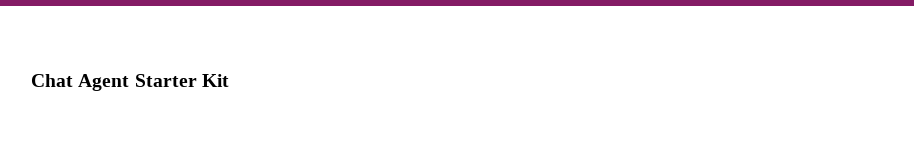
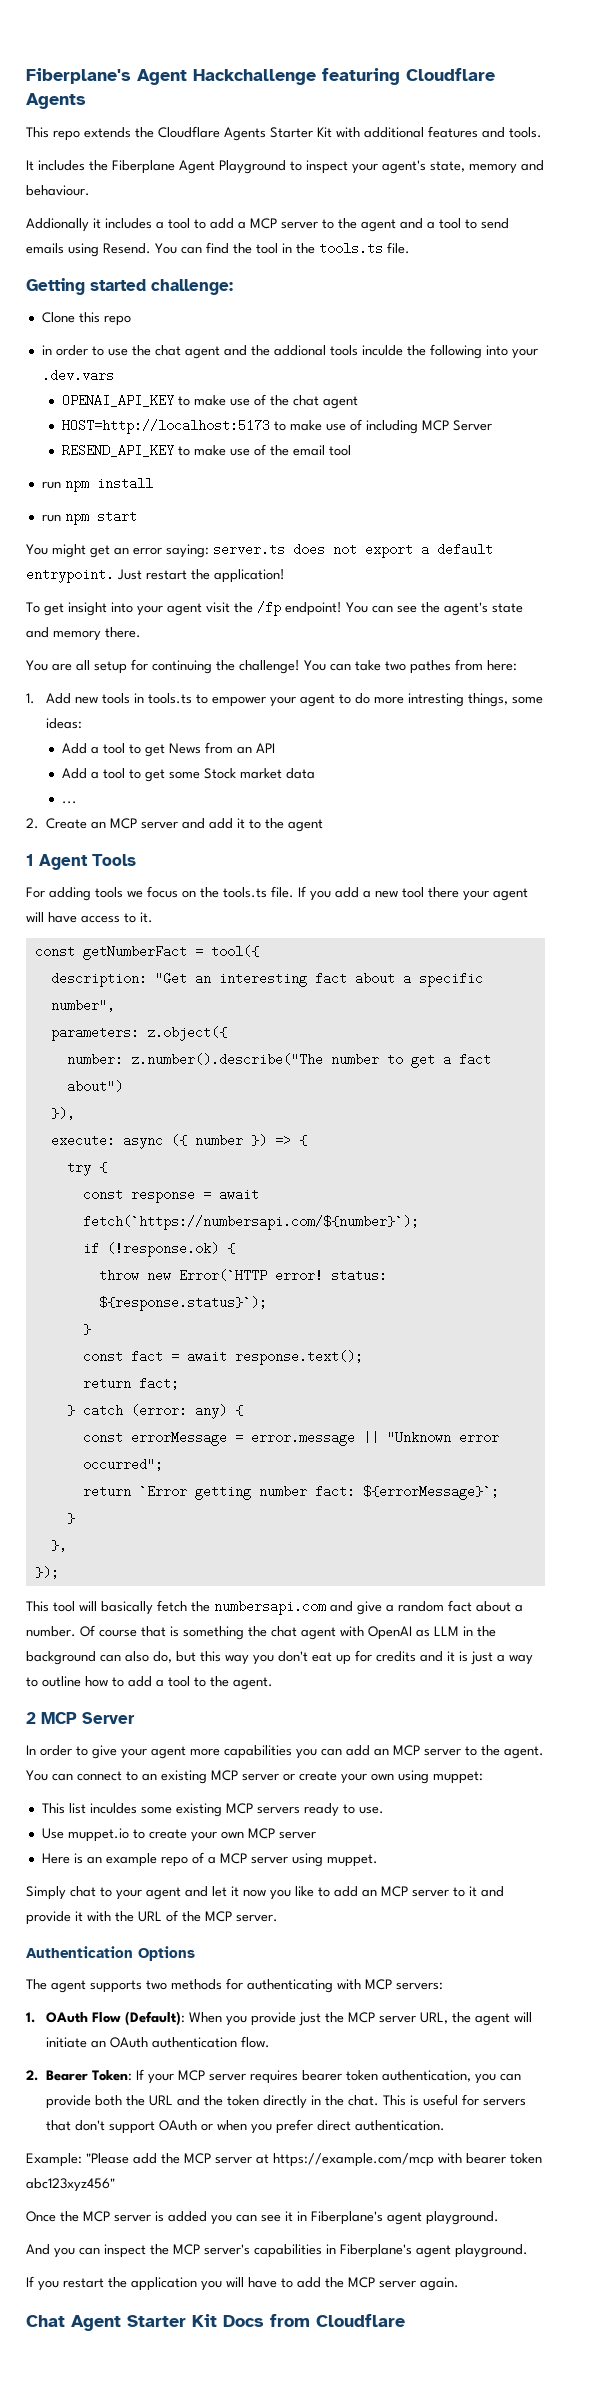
(31, 80) none -> [26,68,495,85] [26,93,86,109] [26,126,542,141] [26,160,544,174] [26,185,90,196] [26,218,509,232] [26,242,410,257] [26,278,233,295] [41,312,131,326] [41,344,538,359] [41,369,114,382] [61,394,358,409] [61,419,492,434] [61,444,351,457] [41,477,153,492] [41,510,137,525] [26,543,493,558] [26,568,285,583] [26,601,523,616] [26,627,141,641] [26,659,517,674] [26,693,543,707] [45,718,82,729] [61,742,275,757] [61,768,315,782] [61,801,77,804] [26,818,324,832] [26,854,136,870] [26,886,528,901] [26,912,153,923] [34,945,259,960] [50,972,483,987] [50,999,115,1012] [50,1026,227,1041] [66,1053,491,1068] [66,1080,123,1093] [50,1107,75,1120] [50,1134,307,1149] [66,1162,107,1176] [82,1188,259,1203] [82,1215,419,1230] [82,1242,235,1257] [98,1269,387,1282] [98,1296,267,1311] [82,1324,91,1335] [82,1350,363,1365] [82,1377,179,1390] [66,1404,243,1419] [82,1431,499,1446] [82,1458,163,1471] [82,1485,499,1500] [66,1513,75,1524] [50,1539,67,1552] [34,1566,59,1579] [26,1600,523,1615] [26,1625,496,1640] [26,1650,533,1665] [26,1676,273,1690] [26,1712,135,1724] [26,1745,544,1759] [26,1770,483,1784] [41,1803,384,1817] [41,1828,316,1842] [41,1852,378,1867] [26,1886,504,1900] [26,1910,278,1925] [26,1946,195,1961] [26,1978,443,1993] [26,2011,532,2026] [45,2036,270,2048] [26,2069,521,2084] [45,2094,526,2109] [45,2119,445,2134] [26,2153,542,2167] [26,2178,115,2192] [26,2211,499,2225] [26,2244,528,2258] [26,2276,459,2291] Fiberplane's Agent Hackchallenge featuring Cloudflare Agents // This repo extends the Cloudflare Agents Starter Kit with additional features and tools. // It includes the Fiberplane Agent Playground to inspect your agent's state, memory and behaviour. // Addionally it includes a tool to add a MCP server to the agent and a tool to send emails using Resend. You can find the tool in the tools.ts file. // Getting started challenge: // Clone this repo // in order to use the chat agent and the addional tools inculde the following into your .dev.vars // OPENAI_API_KEY to make use of the chat agent // HOST=http://localhost:5173 to make use of including MCP Server // RESEND_API_KEY to make use of the email tool // run npm install // run npm start // You might get an error saying: server.ts does not export a default entrypoint. Just restart the application! // To get insight into your agent visit the /fp endpoint! You can see the agent's state and memory there. // You are all setup for continuing the challenge! You can take two pathes from here: // 1. Add new tools in tools.ts to empower your agent to do more intresting things, some ideas: // Add a tool to get News from an API // Add a tool to get some Stock market data // ... // 2. Create an MCP server and add it to the agent // 1 Agent Tools // For adding tools we focus on the tools.ts file. If you add a new tool there your agent will have access to it. // const getNumberFact = tool({ // description: "Get an interesting fact about a specific number", // parameters: z.object({ // number: z.number().describe("The number to get a fact about") // }), // execute: async ({ number }) => { // try { // const response = await fetch(`https://numbersapi.com/${number}`); // if (!response.ok) { // throw new Error(`HTTP error! status: ${response.status}`); // } // const fact = await response.text(); // return fact; // } catch (error: any) { // const errorMessage = error.message || "Unknown error occurred"; // return `Error getting number fact: ${errorMessage}`; // } // }, // }); // This tool will basically fetch the numbersapi.com and give a random fact about a number. Of course that is something the chat agent with OpenAI as LLM in the background can also do, but this way you don't eat up for credits and it is just a way to outline how to add a tool to the agent. // 2 MCP Server // In order to give your agent more capabilities you can add an MCP server to the agent. You can connect to an existing MCP server or create your own using muppet: // This list inculdes some existing MCP servers ready to use. // Use muppet.io to create your own MCP server // Here is an example repo of a MCP server using muppet. // Simply chat to your agent and let it now you like to add an MCP server to it and provide it with the URL of the MCP server. // Authentication Options // The agent supports two methods for authenticating with MCP servers: // 1. OAuth Flow (Default): When you provide just the MCP server URL, the agent will initiate an OAuth authentication flow. // 2. Bearer Token: If your MCP server requires bearer token authentication, you can provide both the URL and the token directly in the chat. This is useful for servers that don't support OAuth or when you prefer direct authentication. // Example: "Please add the MCP server at https://example.com/mcp with bearer token abc123xyz456" // Once the MCP server is added you can see it in Fiberplane's agent playground. // And you can inspect the MCP server's capabilities in Fiberplane's agent playground. // If you restart the application you will have to add the MCP server again. //
(229, 80) none -> [223,2314,405,2327] Docs from Cloudflare

